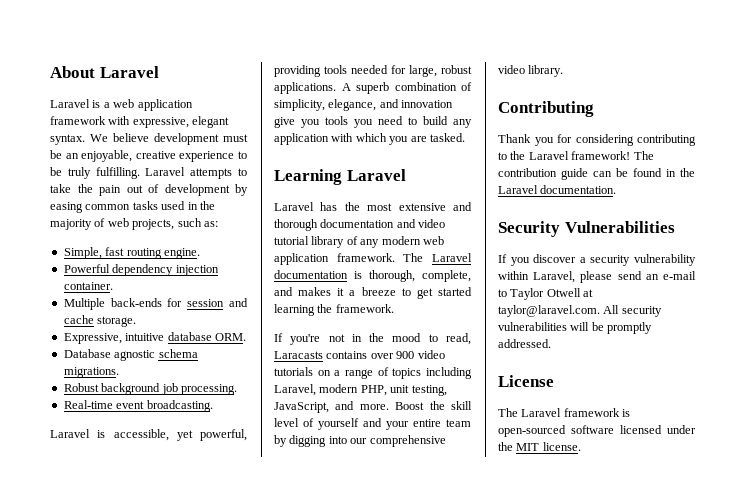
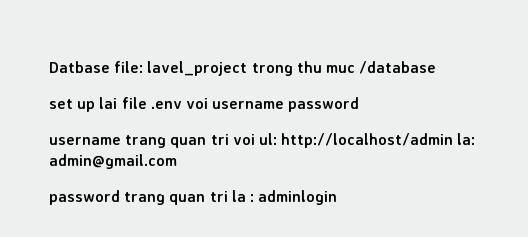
[50,66,159,78] [50,99,193,111] [50,116,230,128] [50,133,248,145] [50,150,247,162] [50,167,247,179] [50,184,248,196] [50,201,215,213] [50,218,218,230] [63,247,200,259] [63,264,219,276] [63,282,113,290] [63,298,248,310] [63,315,137,327] [63,332,246,344] [63,349,198,361] [63,367,119,378] [63,383,237,395] [63,400,213,412] [50,429,247,441] [274,65,472,77] [274,82,472,94] [274,99,454,111] [274,116,472,128] [274,133,465,145] [274,169,406,185] [274,202,472,211] [274,219,446,231] [274,236,444,248] [274,253,472,265] [274,270,471,282] [274,287,472,299] [274,304,394,316] [274,333,471,345] [274,350,445,359] [274,367,472,379] [274,384,447,396] [274,401,472,413] [274,418,471,430] [274,435,446,447] [498,65,564,77] [498,101,594,117] [498,134,696,146] [498,151,654,160] [498,168,695,180] [498,185,617,194] [498,221,675,237] [498,254,696,266] [498,271,696,283] [498,288,594,300] [498,305,662,317] [498,322,653,334] [498,339,551,348] [498,375,554,387] [498,408,631,417] [498,425,696,437] [498,442,581,451] About Laravel // Laravel is a web application framework with expressive, elegant syntax. We believe development must be an enjoyable, creative experience to be truly fulfilling. Laravel attempts to take the pain out of development by easing common tasks used in the majority of web projects, such as: // Simple, fast routing engine. // Powerful dependency injection container. // Multiple back-ends for session and cache storage. // Expressive, intuitive database ORM. // Database agnostic schema migrations. // Robust background job processing. // Real-time event broadcasting. // Laravel is accessible, yet powerful, providing tools needed for large, robust applications. A superb combination of simplicity, elegance, and innovation give you tools you need to build any application with which you are tasked. // Learning Laravel // Laravel has the most extensive and thorough documentation and video tutorial library of any modern web application framework. The Laravel documentation is thorough, complete, and makes it a breeze to get started learning the framework. // If you're not in the mood to read, Laracasts contains over 900 video tutorials on a range of topics including Laravel, modern PHP, unit testing, JavaScript, and more. Boost the skill level of yourself and your entire team by digging into our comprehensive video library. // Contributing // Thank you for considering contributing to the Laravel framework! The contribution guide can be found in the Laravel documentation. // Security Vulnerabilities // If you discover a security vulnerability within Laravel, please send an e-mail to Taylor Otwell at taylor@laravel.com. All security vulnerabilities will be promptly addressed. // License // The Laravel framework is open-sourced software licensed under the MIT license. -> [49,61,437,76] [49,97,360,112] [49,133,476,148] [49,154,177,169] [49,190,338,205] Datbase file: lavel_project trong thu muc /database // set up lai file .env voi username password // username trang quan tri voi ul: http://localhost/admin la: admin@gmail.com // password trang quan tri la : adminlogin

